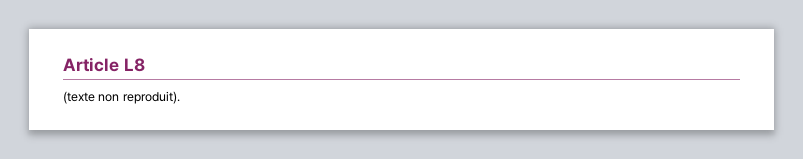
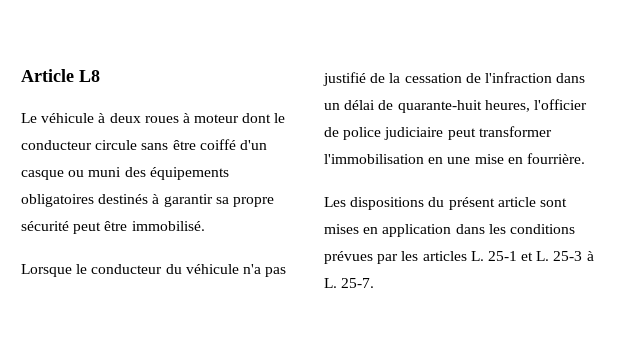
[63,91,180,104] (texte non reproduit). -> [21,113,286,123] [21,139,267,150] [21,167,229,180] [21,194,274,207] [21,221,205,234] [21,264,287,277] [323,72,586,86] [324,99,587,113] [324,126,552,140] [324,153,585,164] [324,197,567,210] [324,224,575,237] [324,251,594,264] [324,278,375,288] Le véhicule à deux roues à moteur dont le conducteur circule sans être coiffé d'un casque ou muni des équipements obligatoires destinés à garantir sa propre sécurité peut être immobilisé. // Lorsque le conducteur du véhicule n'a pas justifié de la cessation de l'infraction dans un délai de quarante-huit heures, l'officier de police judiciaire peut transformer l'immobilisation en une mise en fourrière. // Les dispositions du présent article sont mises en application dans les conditions prévues par les articles L. 25-1 et L. 25-3 à L. 25-7.

